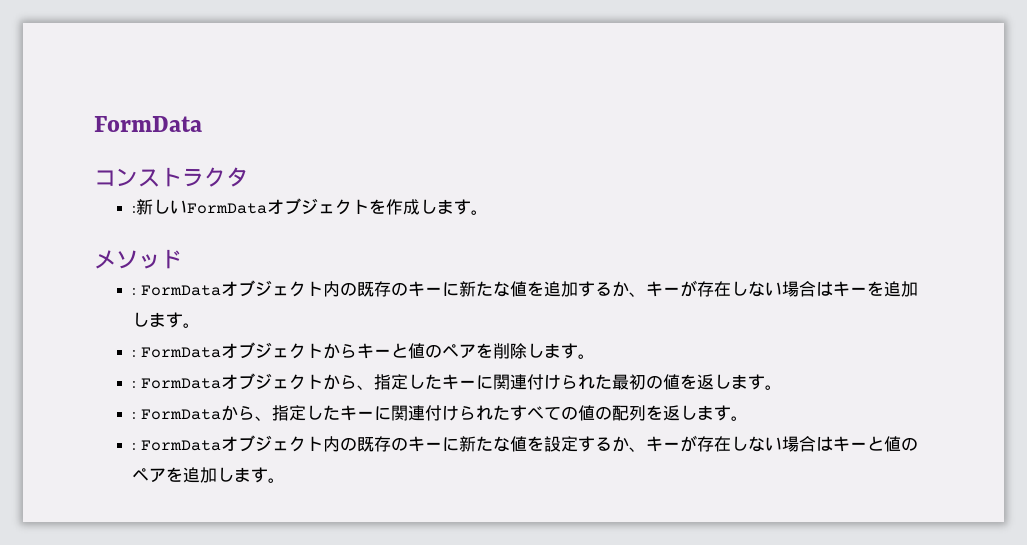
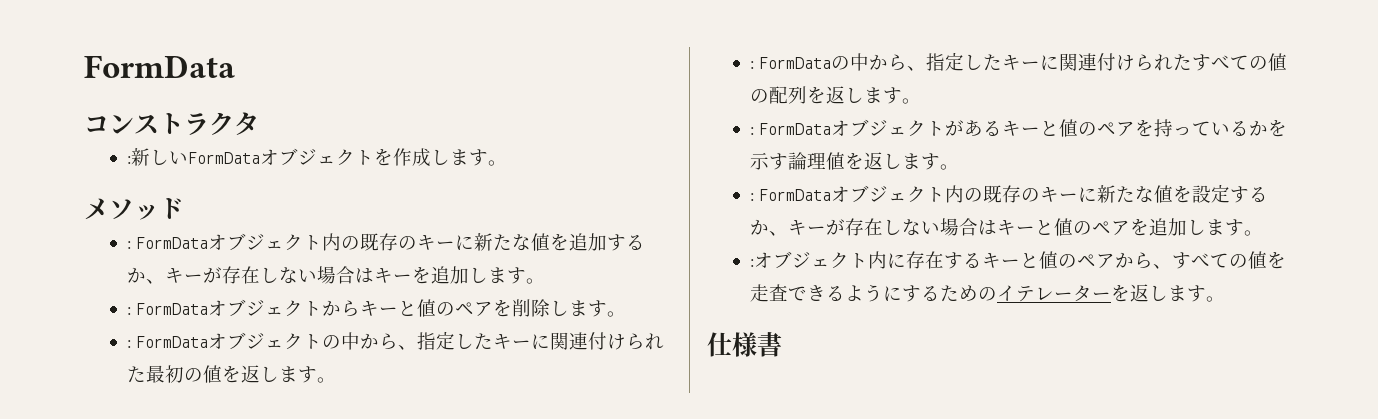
(323, 381) none -> [321,332,360,350] の中
(221, 414) none -> [830,53,869,71] の中
(748, 418) none -> [749,119,1287,137] [749,152,959,170] // : FormDataオブジェクトがあるキーと値のペアを持っているかを示す論理値を返します。
(286, 480) none -> [749,251,1286,269] [749,284,1225,302] [707,332,782,357] // :オブジェクト内に存在するキーと値のペアから、すべての値を走査できるようにするためのイテレーターを返します。 // 仕様書

